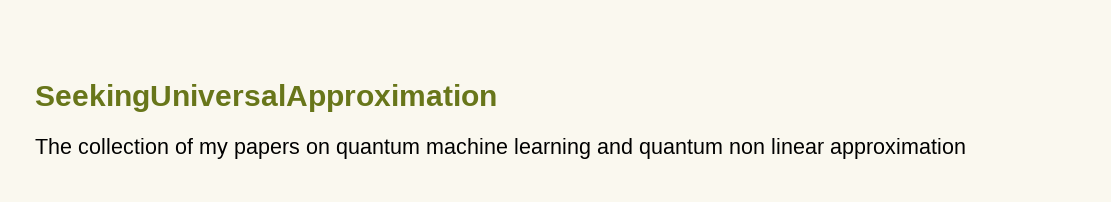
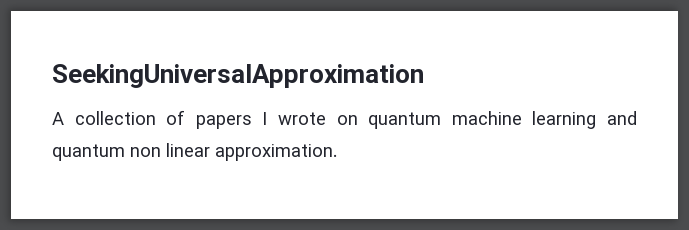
[35,138,72,154] The -> [52,112,64,125] A
[199,141,300,159] my papers -> [195,112,326,129] papers I wrote
[830,138,966,159] approximation -> [215,144,337,161] approximation.

